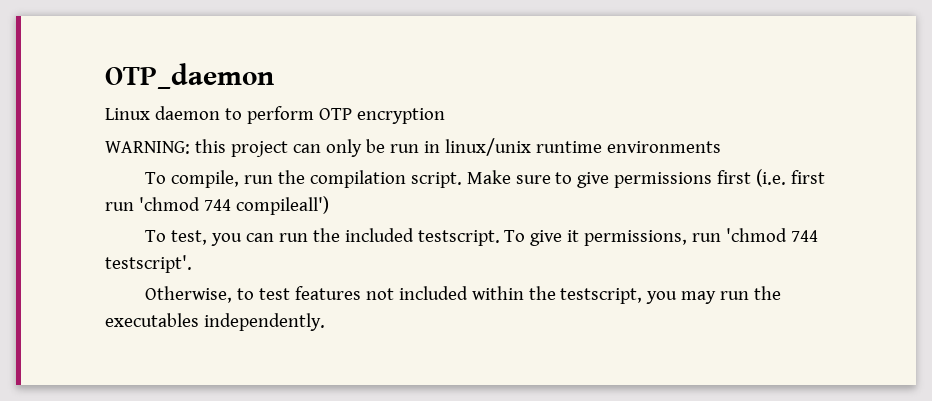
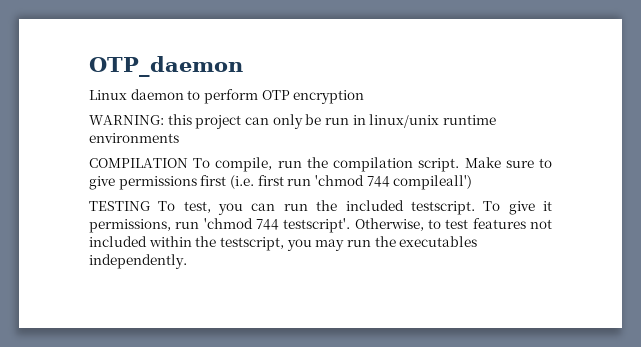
(721, 147) none -> [89,158,188,168] COMPILATION
(329, 205) none -> [89,201,150,211] TESTING
(192, 264) // -> (351, 225) none

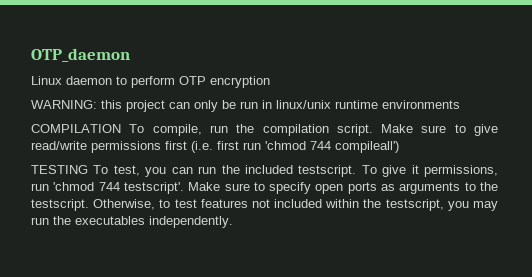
(115, 183) none -> [31,141,87,150] read/write
(351, 225) none -> [188,182,499,194] [31,199,89,211] Make sure to specify open ports as arguments to the testscript.

